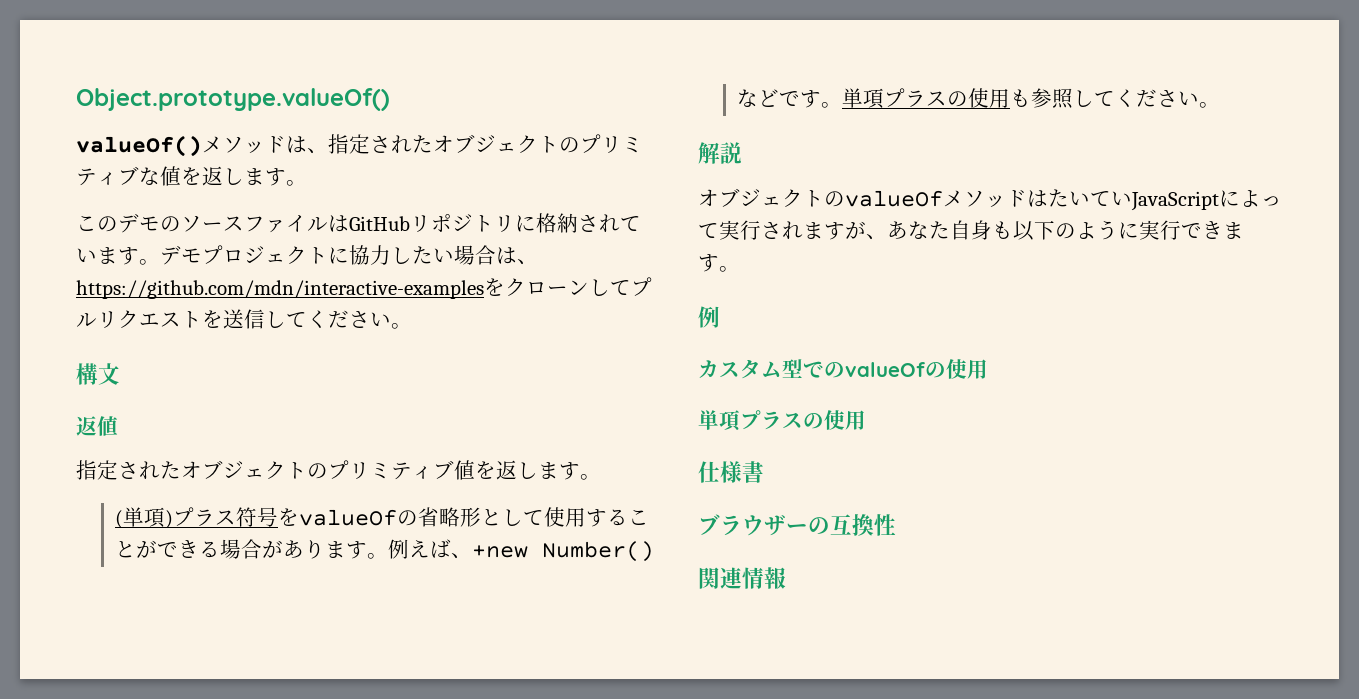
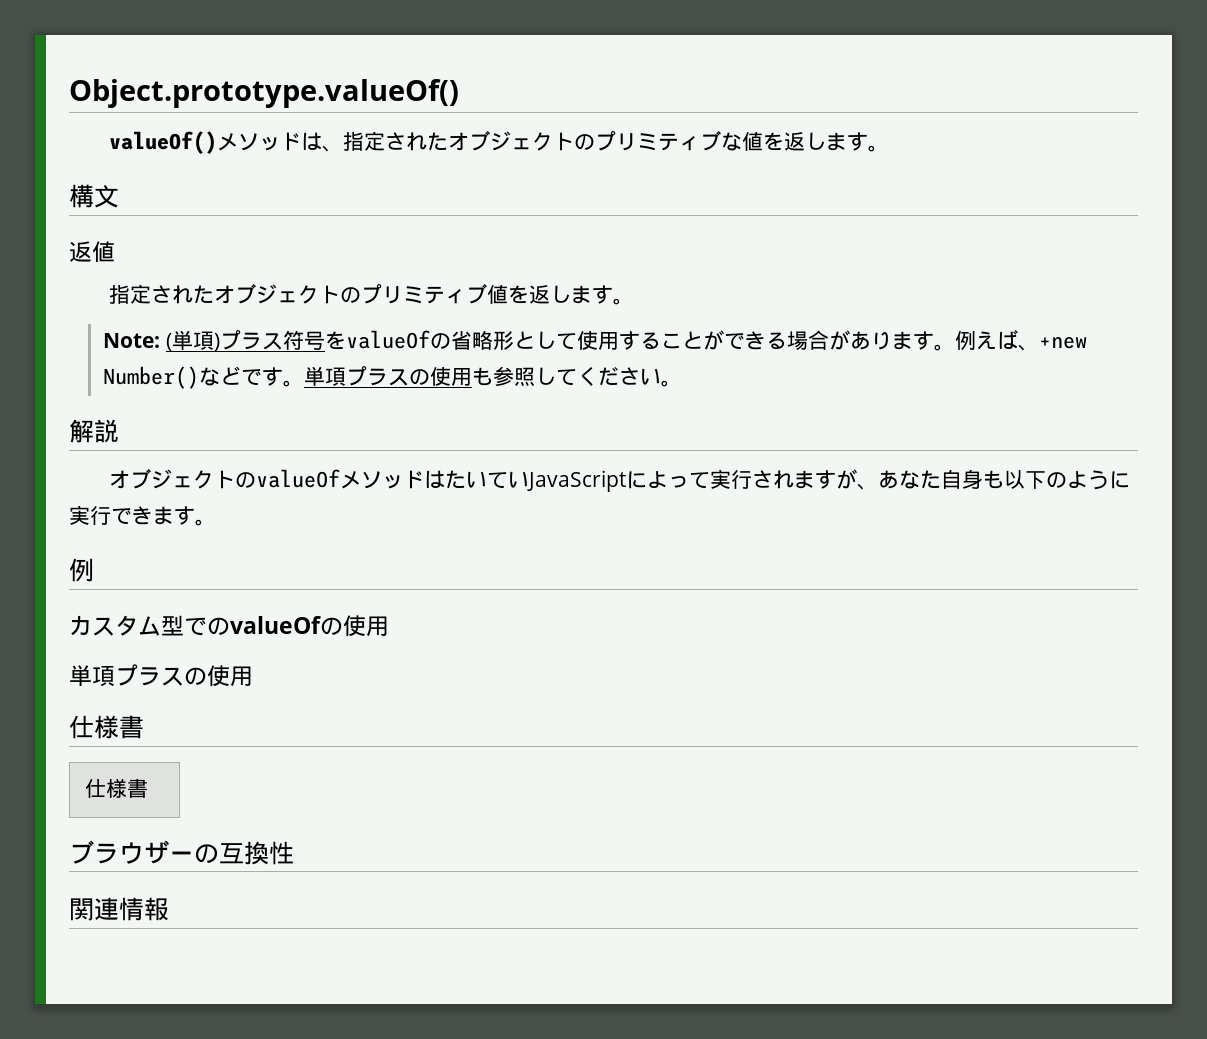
[76,213,641,233] [76,245,538,265] [76,277,652,299] [76,309,412,329] // このデモのソースファイルはGitHubリポジトリに格納されています。デモプロジェクトに協力したい場合は、https://github.com/mdn/interactive-examplesをクローンしてプルリクエストを送信してください。 -> (889, 148) none
(601, 477) none -> [102,333,160,348] Note:
(764, 472) none -> [85,778,149,798] // 仕様書

